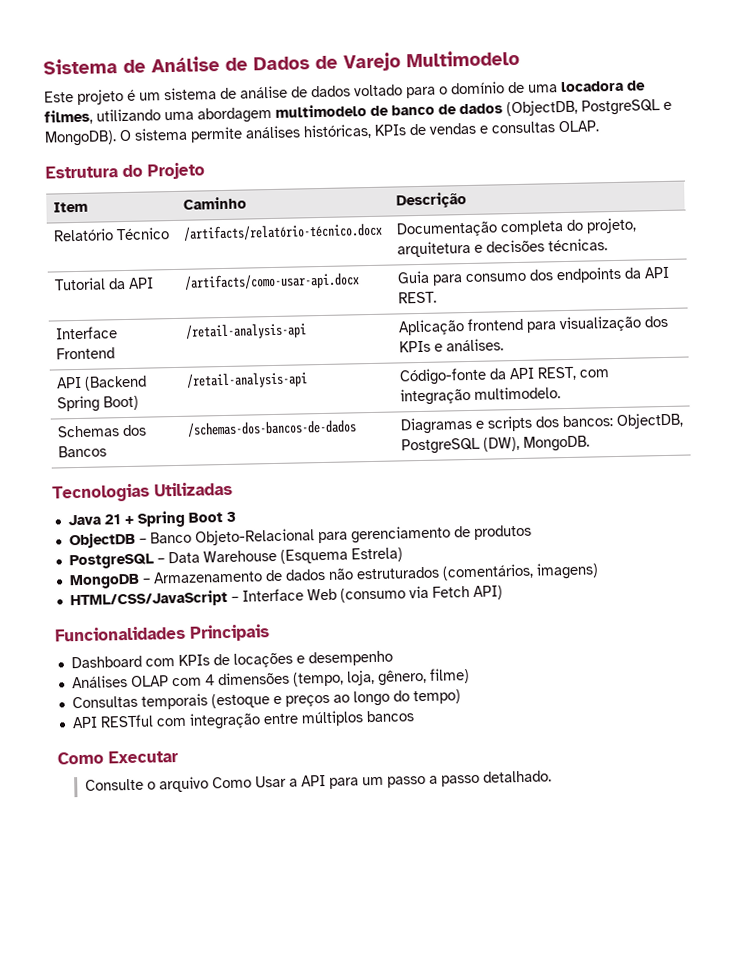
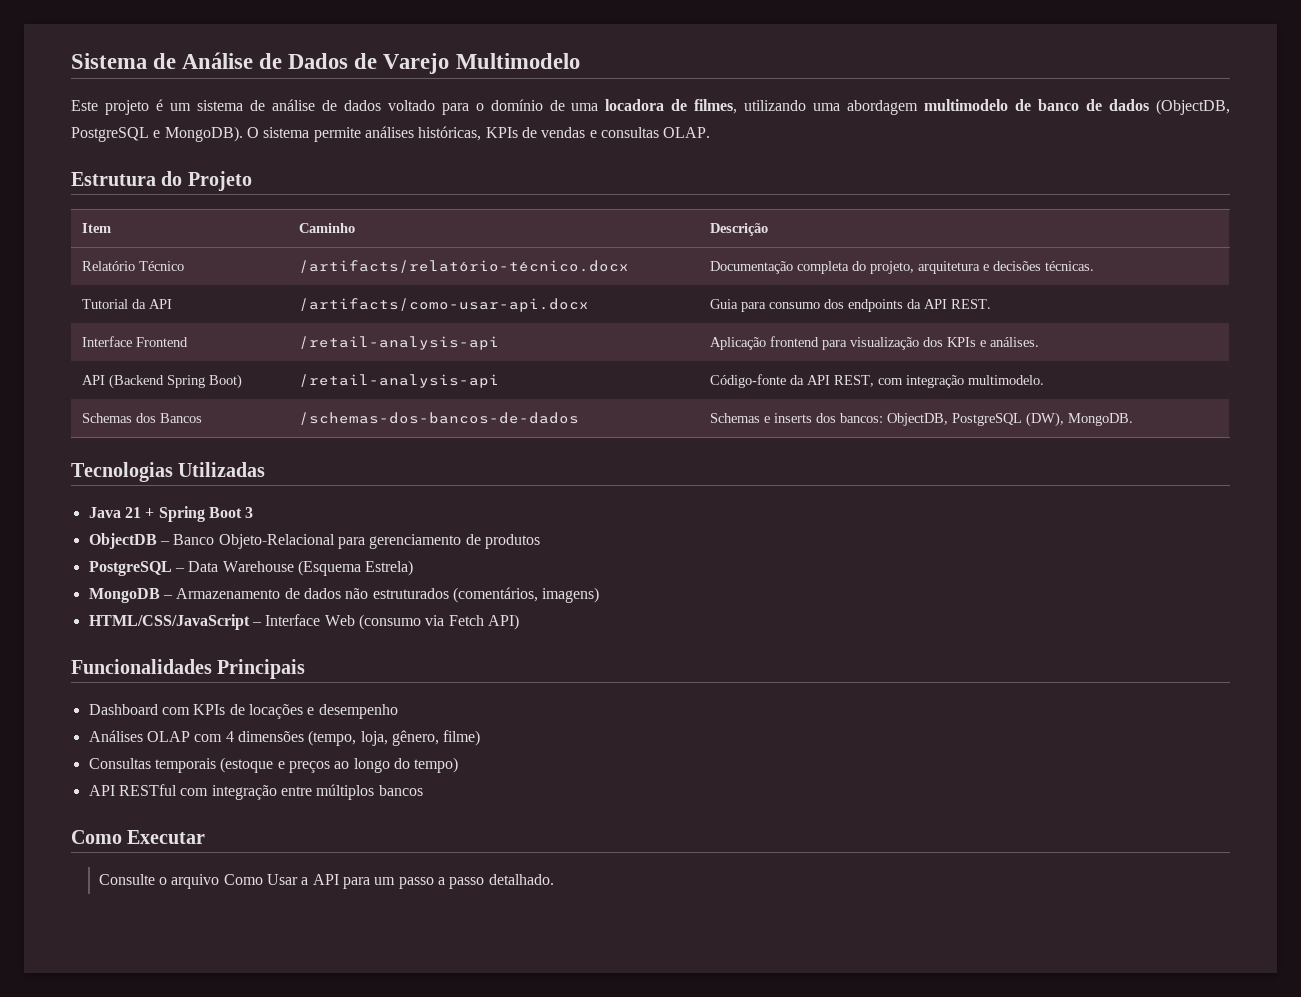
[399,415,533,435] Diagramas e scripts -> [710,413,813,423] Schemas e inserts

